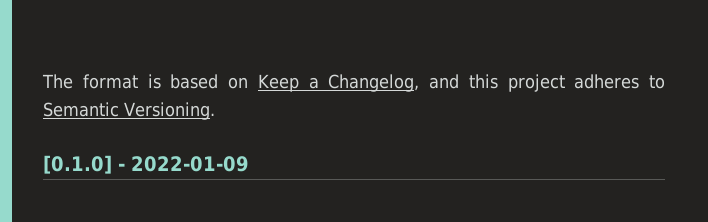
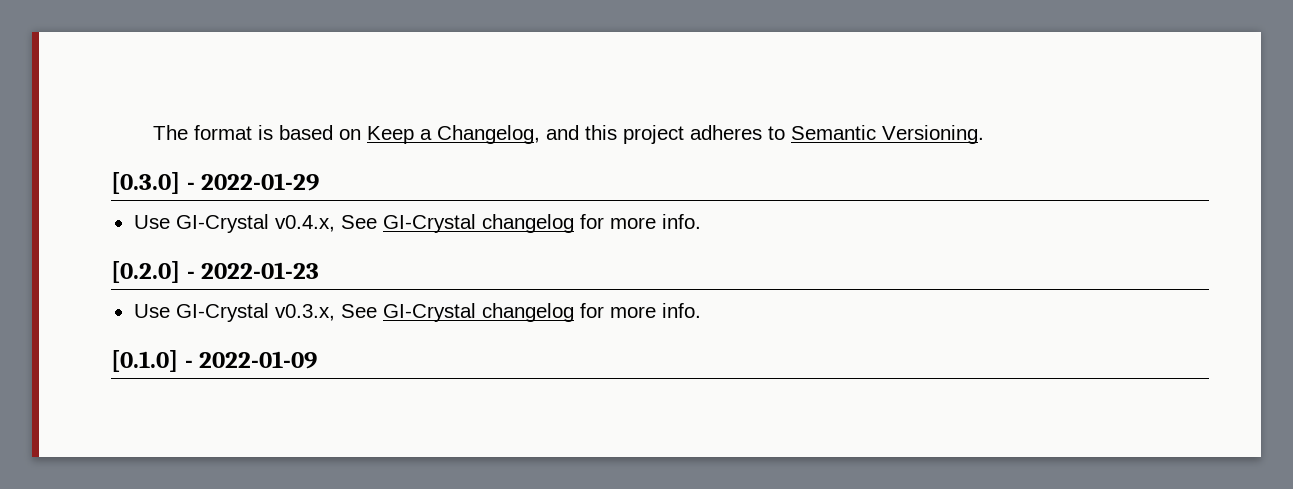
(215, 111) none -> [111,172,320,194] [133,214,701,233] [111,261,320,283] [133,303,701,322] // [0.3.0] - 2022-01-29 // Use GI-Crystal v0.4.x, See GI-Crystal changelog for more info. // [0.2.0] - 2022-01-23 // Use GI-Crystal v0.3.x, See GI-Crystal changelog for more info.

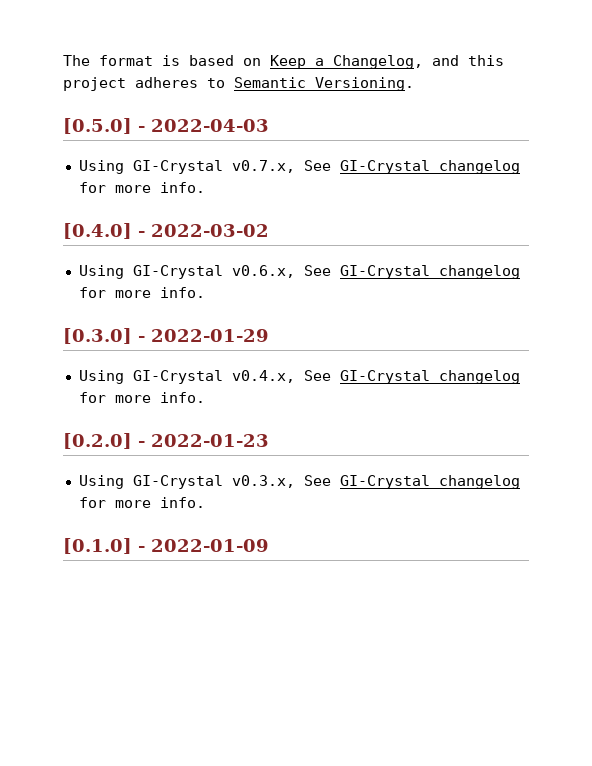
(985, 134) none -> [63,118,269,134] [78,160,520,174] [78,182,205,193] [63,223,269,239] [78,265,520,279] [78,287,205,298] // [0.5.0] - 2022-04-03 // Using GI-Crystal v0.7.x, See GI-Crystal changelog for more info. // [0.4.0] - 2022-03-02 // Using GI-Crystal v0.6.x, See GI-Crystal changelog for more info.
[133,215,170,229] Use -> [78,370,124,384] Using
[133,304,170,318] Use -> [78,475,124,489] Using

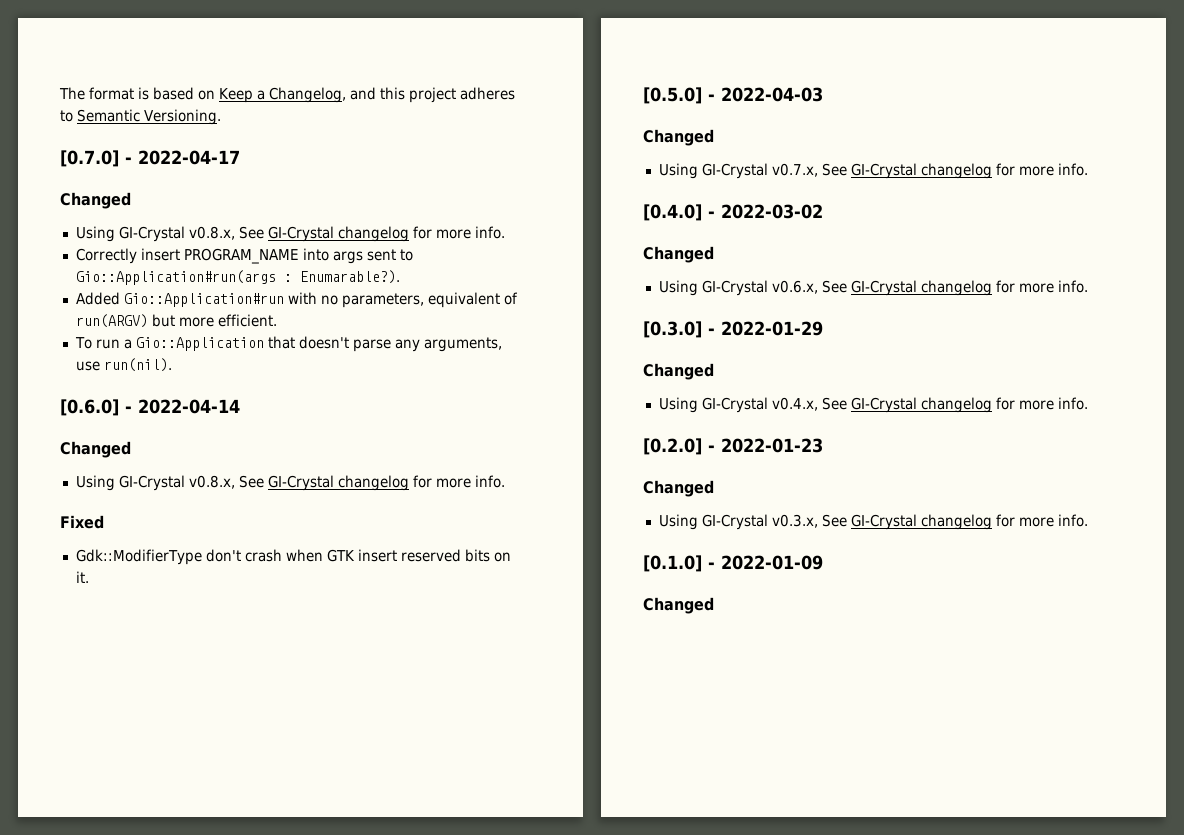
(414, 84) none -> [60,150,240,167] [60,192,131,209] [75,226,505,242] [75,248,413,264] [75,270,400,285] [75,292,518,308] [75,314,277,328] [74,336,502,352] [75,358,172,372] [60,399,240,416] [60,441,131,458] [75,475,505,491] [60,515,104,529] [75,549,511,565] [75,571,89,583] // [0.7.0] - 2022-04-17 // Changed // Using GI-Crystal v0.8.x, See GI-Crystal changelog for more info. // Correctly insert PROGRAM_NAME into args sent to Gio::Application#run(args : Enumarable?). // Added Gio::Application#run with no parameters, equivalent of run(ARGV) but more efficient. // To run a Gio::Application that doesn't parse any arguments, use run(nil). // [0.6.0] - 2022-04-14 // Changed // Using GI-Crystal v0.8.x, See GI-Crystal changelog for more info. // Fixed // Gdk::ModifierType don't crash when GTK insert reserved bits on it.
(269, 125) none -> [643,129,714,146] // Changed
(269, 230) none -> [643,246,714,263] // Changed
(269, 335) none -> [643,363,714,380] // Changed
(269, 440) none -> [643,480,714,497] // Changed
(269, 545) none -> [643,597,714,614] // Changed

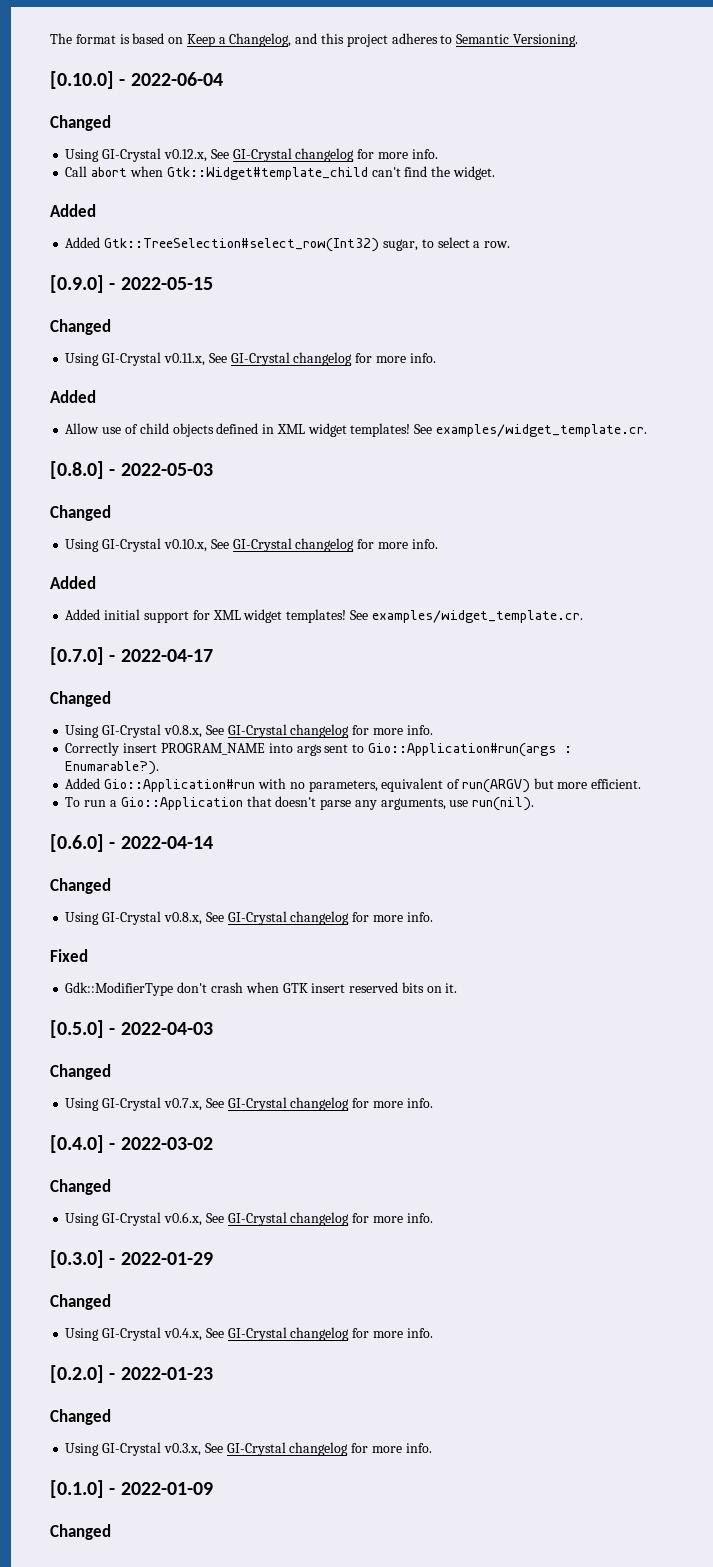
(221, 117) none -> [50,71,223,89] [50,115,111,131] [65,148,438,162] [65,166,495,180] [50,204,96,217] [65,237,511,252] [50,275,213,293] [50,319,111,335] [65,352,436,366] [50,390,96,403] [65,423,647,437] [50,461,213,479] [50,505,111,521] [65,538,438,552] [50,576,96,589] [65,609,583,623] // [0.10.0] - 2022-06-04 // Changed // Using GI-Crystal v0.12.x, See GI-Crystal changelog for more info. // Call abort when Gtk::Widget#template_child can't find the widget. // Added // Added Gtk::TreeSelection#select_row(Int32) sugar, to select a row. // [0.9.0] - 2022-05-15 // Changed // Using GI-Crystal v0.11.x, See GI-Crystal changelog for more info. // Added // Allow use of child objects defined in XML widget templates! See examples/widget_template.cr. // [0.8.0] - 2022-05-03 // Changed // Using GI-Crystal v0.10.x, See GI-Crystal changelog for more info. // Added // Added initial support for XML widget templates! See examples/widget_template.cr.

